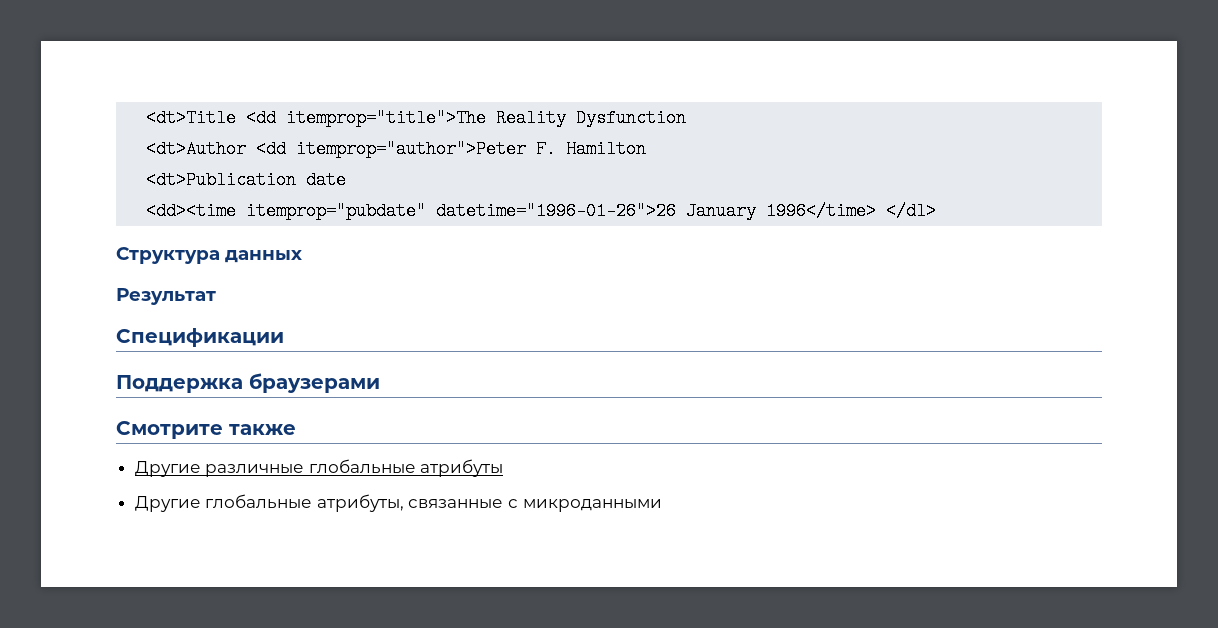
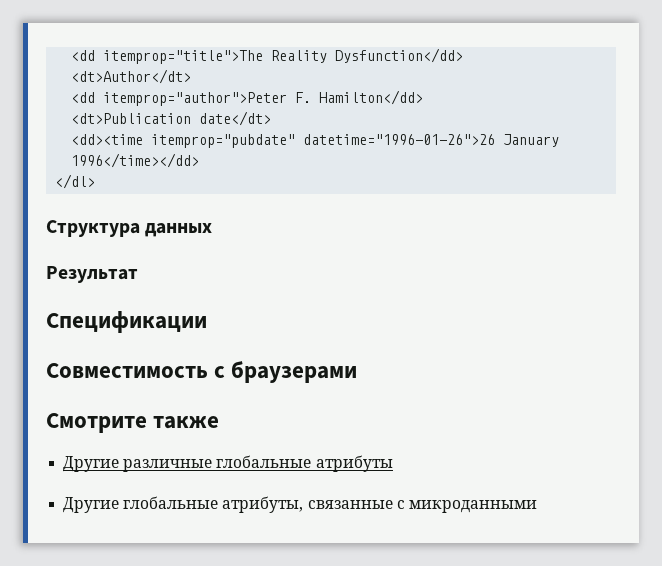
[146,109,237,127] <dt>Title -> (71, 55) none
[576,109,687,127] [146,140,247,158] Dysfunction // <dt>Author -> [335,48,464,63] [71,69,192,84] Dysfunction</dd> // <dt>Author</dt> //
[566,140,647,158] Hamilton -> [319,90,424,105] Hamilton</dd>
[306,171,347,189] date -> [199,111,272,126] date</dt>
[766,202,877,220] 1996</time> -> [71,153,200,168] 1996</time></dd> //
[116,375,243,393] Поддержка -> [46,363,226,378] Совместимость с

